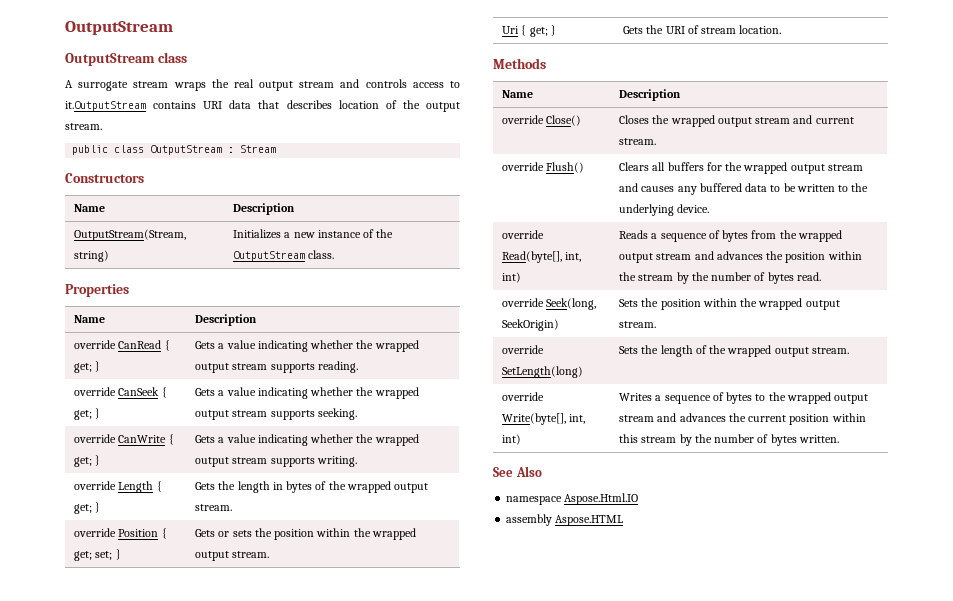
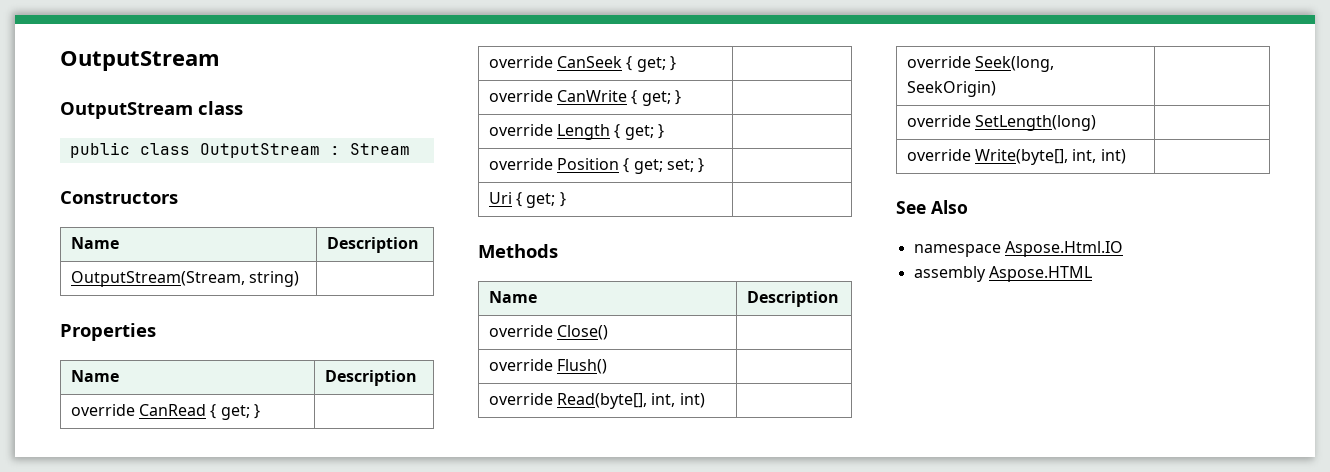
[65,79,460,91] [65,100,460,112] [65,123,102,130] // A surrogate stream wraps the real output stream and controls access to it.OutputStream contains URI data that describes location of the output stream. -> (243, 108) none
[233,229,394,239] [233,250,335,261] Initializes a new instance of the OutputStream class. -> (299, 279) none
[195,340,419,352] [195,361,358,373] Gets a value indicating whether the wrapped output stream supports reading. -> (260, 411) none
[195,387,419,399] [195,408,357,420] Gets a value indicating whether the wrapped output stream supports seeking. -> (676, 63) none
[195,434,419,446] [195,456,357,467] Gets a value indicating whether the wrapped output stream supports writing. -> (681, 97) none
[195,481,429,493] [195,504,233,511] Gets the length in bytes of the wrapped output stream. -> (664, 131) none
[195,528,416,540] [195,551,270,561] [502,25,556,37] [623,25,782,34] Gets or sets the position within the wrapped output stream. // Uri { get; } | Gets the URI of stream location. -> [488,192,566,208] // Uri { get; } |
[619,115,854,127] [619,138,657,145] [502,162,585,173] [619,162,863,174] [619,183,869,195] [619,204,710,216] [502,230,545,239] [502,251,582,263] [502,272,522,283] [619,230,842,242] [619,251,862,263] [619,272,821,284] [502,298,597,310] [502,319,560,331] [619,298,840,310] [619,321,657,328] [502,345,545,354] [502,366,584,378] [619,345,849,357] [502,392,545,401] [502,413,586,425] [502,434,522,445] [619,392,869,404] [619,413,866,425] [619,434,839,446] Closes the wrapped output stream and current stream. // override Flush() | Clears all buffers for the wrapped output stream and causes any buffered data to be written to the underlying device. // override Read(byte[], int, int) | Reads a sequence of bytes from the wrapped output stream and advances the position within the stream by the number of bytes read. // override Seek(long, SeekOrigin) | Sets the position within the wrapped output stream. // override SetLength(long) | Sets the length of the wrapped output stream. // override Write(byte[], int, int) | Writes a sequence of bytes to the wrapped output stream and advances the current position within this stream by the number of bytes written. -> [488,359,607,374] [488,393,705,409] [906,56,1054,72] [906,81,996,97] [906,115,1096,131] [906,149,1126,165] // override Flush() | // override Read(byte[], int, int) | // override Seek(long, SeekOrigin) | // override SetLength(long) | // override Write(byte[], int, int) |

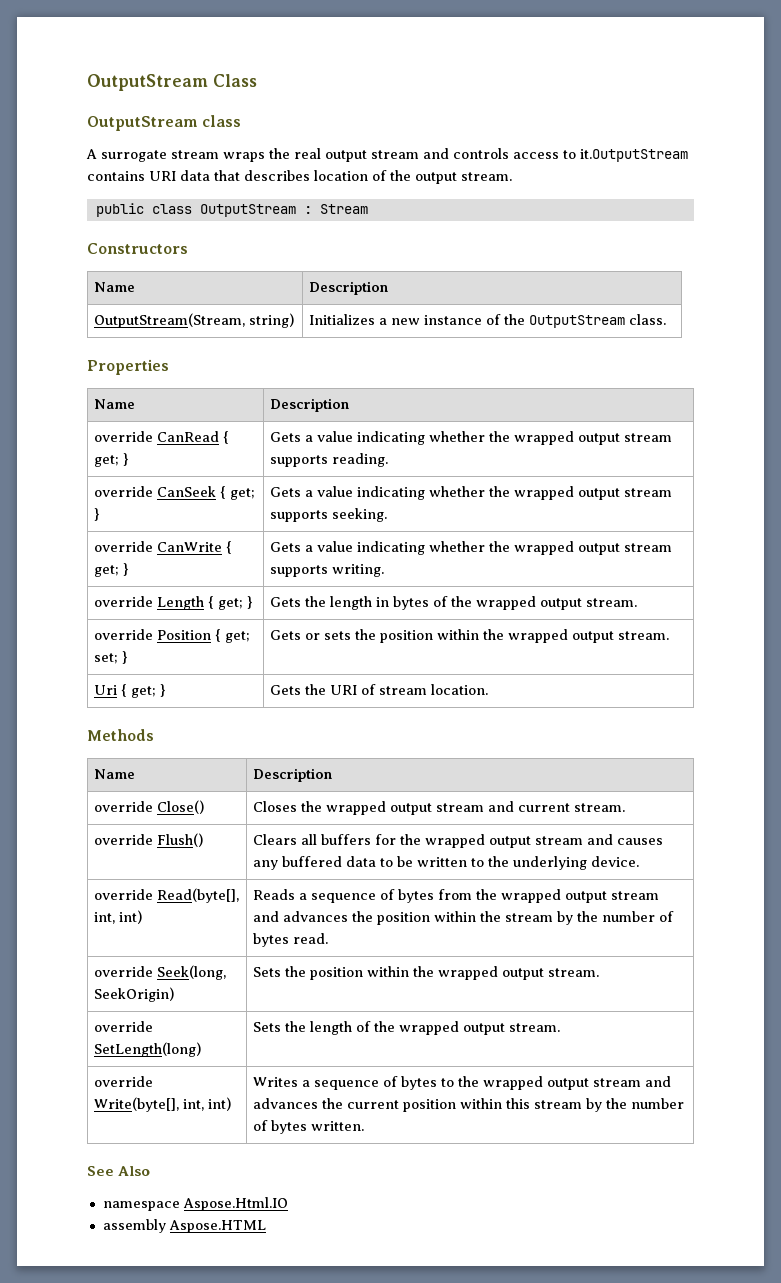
[60,51,220,71] OutputStream -> [87,74,257,91] OutputStream Class
(243, 108) none -> [86,148,688,162] [87,170,512,184] // A surrogate stream wraps the real output stream and controls access to it.OutputStream contains URI data that describes location of the output stream.
(299, 279) none -> [308,314,666,328] Initializes a new instance of the OutputStream class.
(260, 411) none -> [269,431,672,445] [269,453,388,467] Gets a value indicating whether the wrapped output stream supports reading.
(676, 63) none -> [269,486,672,500] [269,508,387,522] Gets a value indicating whether the wrapped output stream supports seeking.
(681, 97) none -> [269,541,672,555] [269,564,384,577] Gets a value indicating whether the wrapped output stream supports writing.
(664, 131) none -> [269,596,637,610] Gets the length in bytes of the wrapped output stream.
[488,192,566,208] // Uri { get; } | -> [269,629,669,643] [93,684,166,698] [269,684,488,695] Gets or sets the position within the wrapped output stream. // Uri { get; } | Gets the URI of stream location.
[488,359,607,374] [488,393,705,409] [906,56,1054,72] [906,81,996,97] [906,115,1096,131] [906,149,1126,165] // override Flush() | // override Read(byte[], int, int) | // override Seek(long, SeekOrigin) | // override SetLength(long) | // override Write(byte[], int, int) | -> [252,801,625,815] [93,833,203,847] [252,834,663,848] [252,856,639,870] [93,888,239,903] [93,910,142,924] [252,889,659,903] [252,911,674,925] [252,933,328,947] [93,965,226,980] [93,987,174,1002] [252,966,599,980] [93,1021,153,1032] [93,1042,201,1057] [252,1021,560,1035] [93,1076,153,1087] [93,1097,231,1112] [252,1076,671,1090] [252,1098,684,1112] [252,1120,364,1134] Closes the wrapped output stream and current stream. // override Flush() | Clears all buffers for the wrapped output stream and causes any buffered data to be written to the underlying device. // override Read(byte[], int, int) | Reads a sequence of bytes from the wrapped output stream and advances the position within the stream by the number of bytes read. // override Seek(long, SeekOrigin) | Sets the position within the wrapped output stream. // override SetLength(long) | Sets the length of the wrapped output stream. // override Write(byte[], int, int) | Writes a sequence of bytes to the wrapped output stream and advances the current position within this stream by the number of bytes written.

